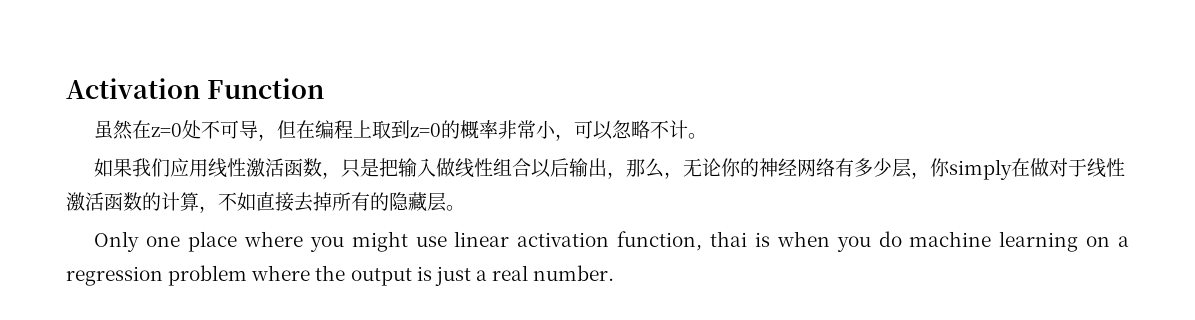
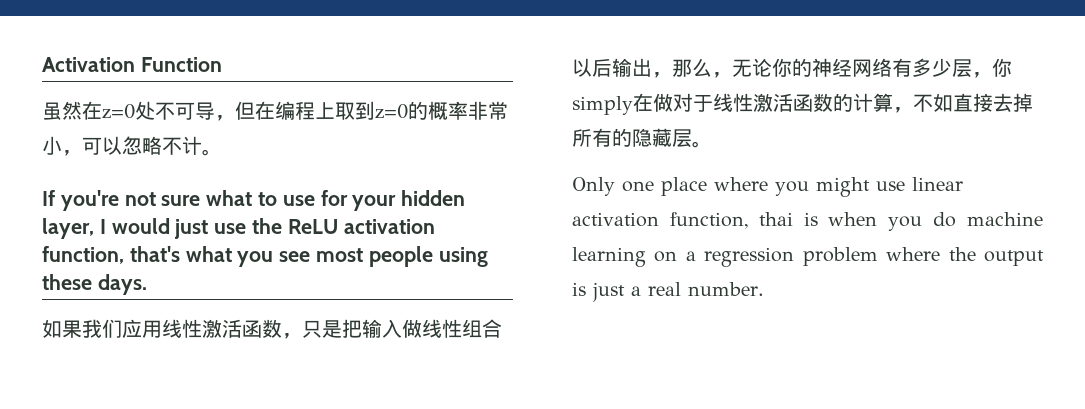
(708, 136) none -> [42,190,466,211] [42,218,435,239] [42,246,488,267] [42,274,147,295] // If you're not sure what to use for your hidden layer, I would just use the ReLU activation function, that's what you see most people using these days.

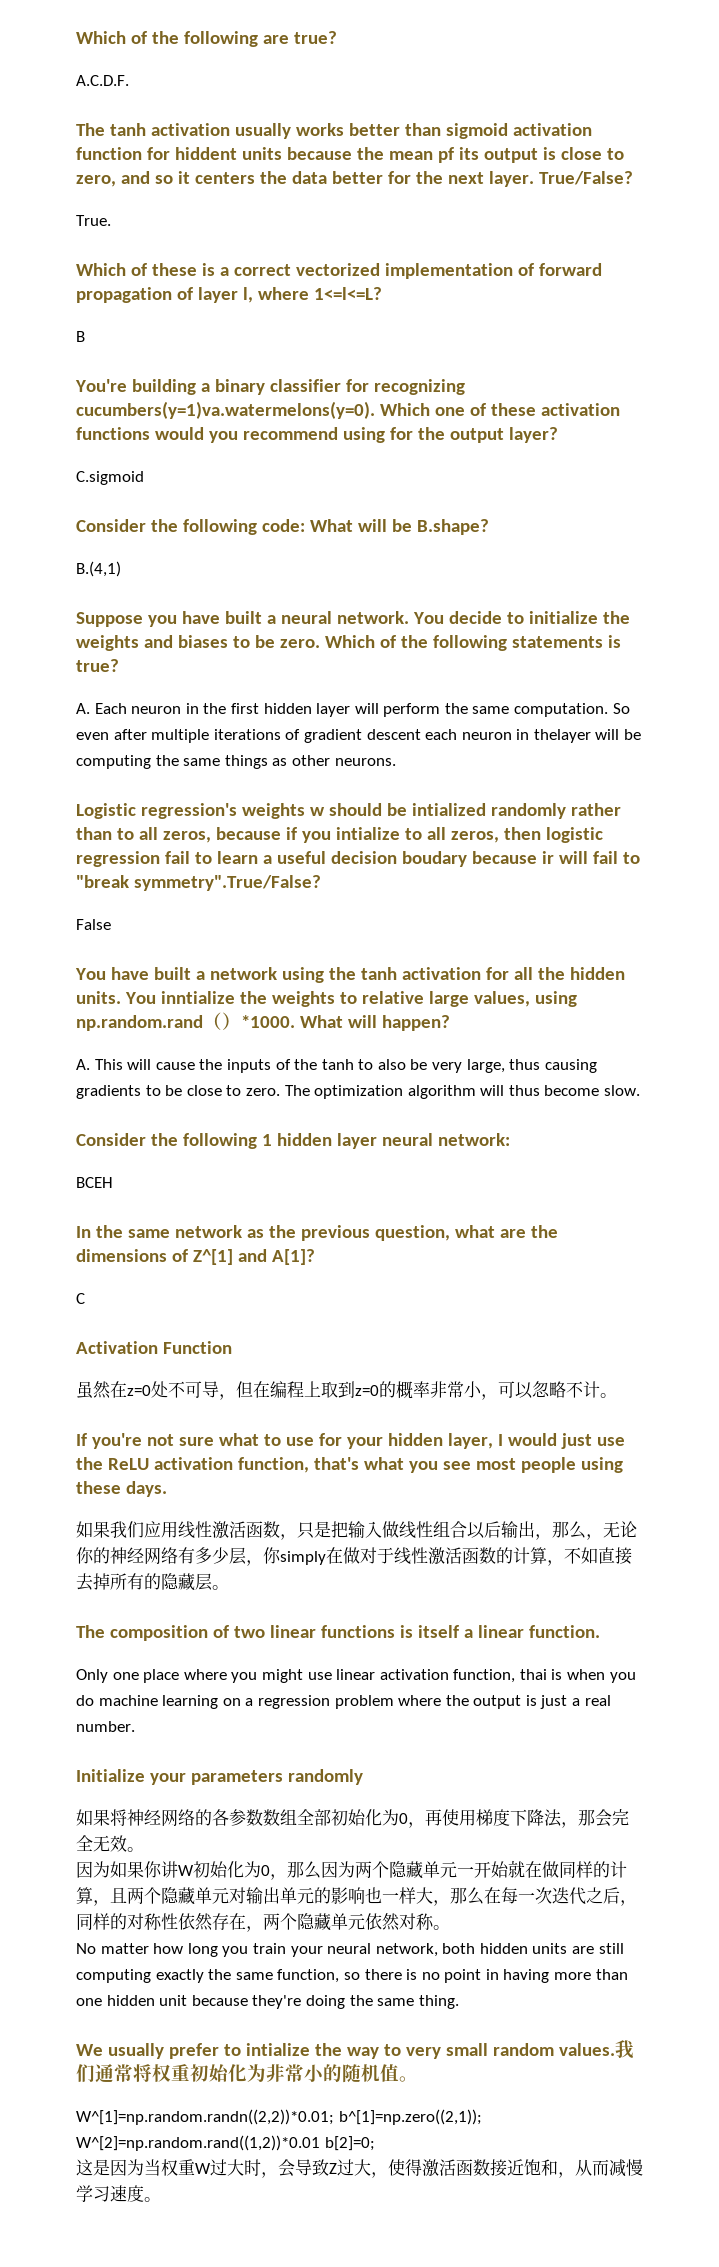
(42, 64) none -> [76,31,337,47] [76,75,129,86] [76,123,592,139] [76,147,624,163] [76,171,633,187] [76,215,111,226] [76,263,602,279] [76,287,382,303] [76,331,85,342] [75,379,465,395] [76,401,620,419] [76,427,558,443] [76,471,144,485] [76,519,489,535] [76,561,121,577] [76,611,630,627] [76,635,621,651] [76,659,119,672] [76,703,630,717] [76,729,642,743] [76,755,396,769] [76,803,621,819] [76,827,603,843] [76,851,640,867] [76,875,321,891] [76,919,111,930] [75,967,625,983] [76,991,577,1007] [76,1012,450,1031] [76,1059,597,1073] [76,1085,641,1099] [76,1133,510,1149] [76,1177,113,1188] [76,1225,558,1241] [76,1249,315,1265] [76,1293,85,1304] Which of the following are true? // A.C.D.F. // The tanh activation usually works better than sigmoid activation function for hiddent units because the mean pf its output is close to zero, and so it centers the data better for the next layer. True/False? // True. // Which of these is a correct vectorized implementation of forward propagation of layer l, where 1<=l<=L? // B // You're building a binary classifier for recognizing cucumbers(y=1)va.watermelons(y=0). Which one of these activation functions would you recommend using for the output layer? // C.sigmoid // Consider the following code: What will be B.shape? // B.(4,1) // Suppose you have built a neural network. You decide to initialize the weights and biases to be zero. Which of the following statements is true? // A. Each neuron in the first hidden layer will perform the same computation. So even after multiple iterations of gradient descent each neuron in thelayer will be computing the same things as other neurons. // Logistic regression's weights w should be intialized randomly rather than to all zeros, because if you intialize to all zeros, then logistic regression fail to learn a useful decision boudary because ir will fail to "break symmetry".True/False? // False // You have built a network using the tanh activation for all the hidden units. You inntialize the weights to relative large values, using np.random.rand（）*1000. What will happen? // A. This will cause the inputs of the tanh to also be very large, thus causing gradients to be close to zero. The optimization algorithm will thus become slow. // Consider the following 1 hidden layer neural network: // BCEH // In the same network as the previous question, what are the dimensions of Z^[1] and A[1]? // C //
(712, 144) none -> [76,1625,600,1641] // The composition of two linear functions is itself a linear function.
(764, 289) none -> [76,1769,363,1785] [76,1809,629,1828] [76,1835,144,1852] [76,1860,627,1880] [76,1887,637,1906] [76,1913,450,1932] [76,1943,624,1957] [76,1969,628,1983] [76,1995,459,2009] [76,2040,634,2059] [76,2064,418,2083] [76,2109,482,2125] [76,2135,375,2151] [76,2159,643,2178] [76,2185,161,2202] // Initialize your parameters randomly // 如果将神经网络的各参数数组全部初始化为0，再使用梯度下降法，那会完全无效。 // 因为如果你讲W初始化为0，那么因为两个隐藏单元一开始就在做同样的计算，且两个隐藏单元对输出单元的影响也一样大，那么在每一次迭代之后，同样的对称性依然存在，两个隐藏单元依然对称。 // No matter how long you train your neural network, both hidden units are still computing exactly the same function, so there is no point in having more than one hidden unit because they're doing the same thing. // We usually prefer to intialize the way to very small random values.我们通常将权重初始化为非常小的随机值。 // W^[1]=np.random.randn((2,2))*0.01; b^[1]=np.zero((2,1)); W^[2]=np.random.rand((1,2))*0.01 b[2]=0; // 这是因为当权重W过大时，会导致Z过大，使得激活函数接近饱和，从而减慢学习速度。

